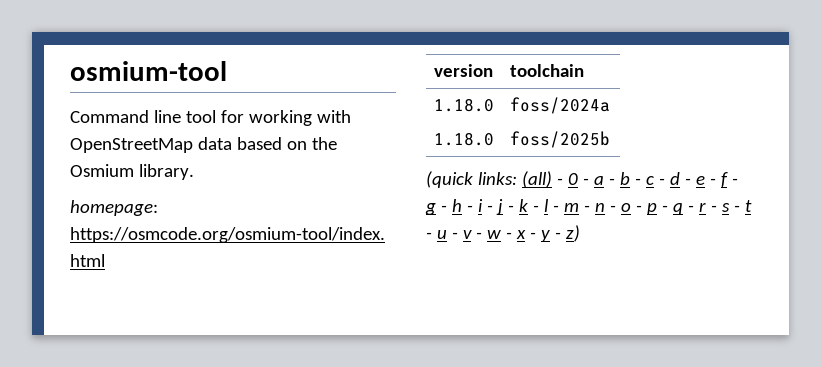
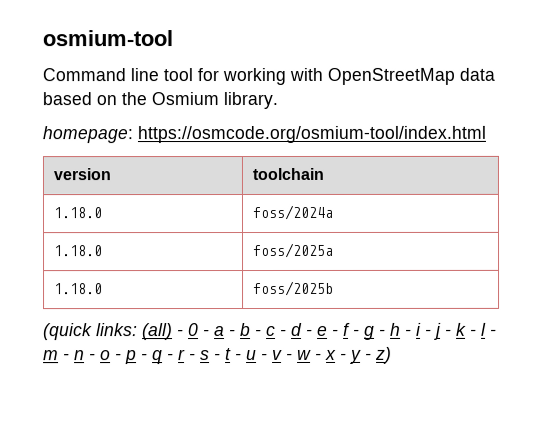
(610, 105) none -> [54,245,104,257] [253,242,335,259] // 1.18.0 | foss/2025a

